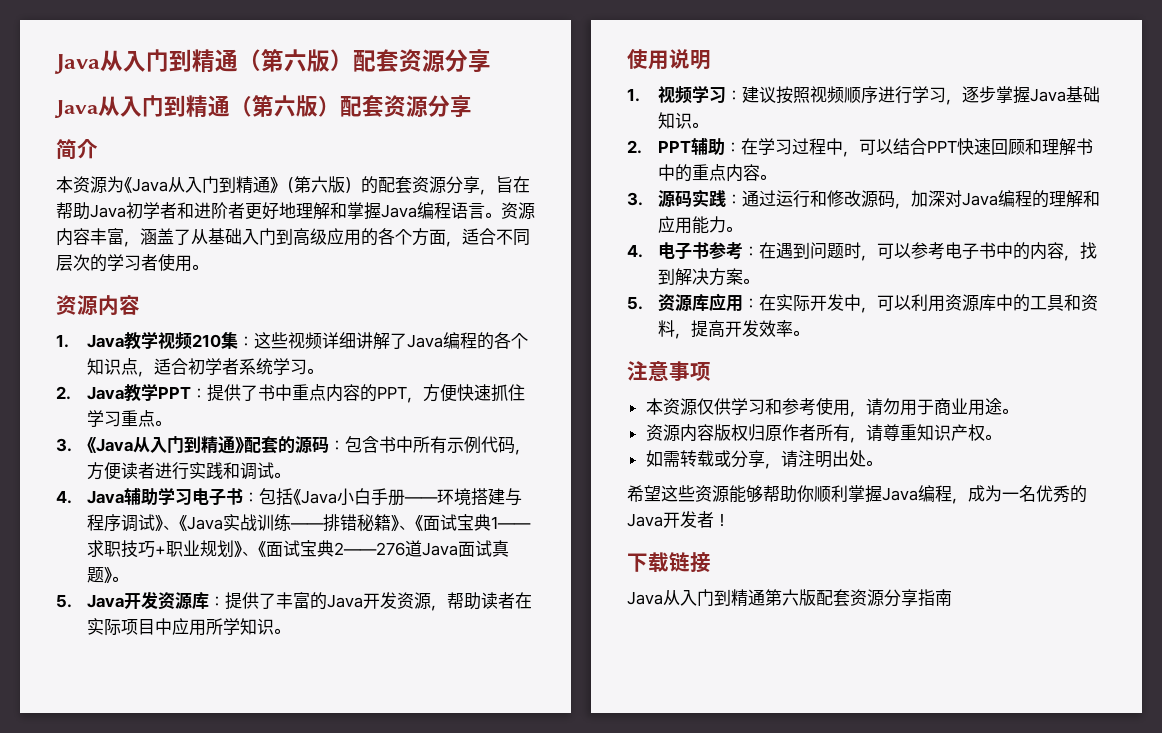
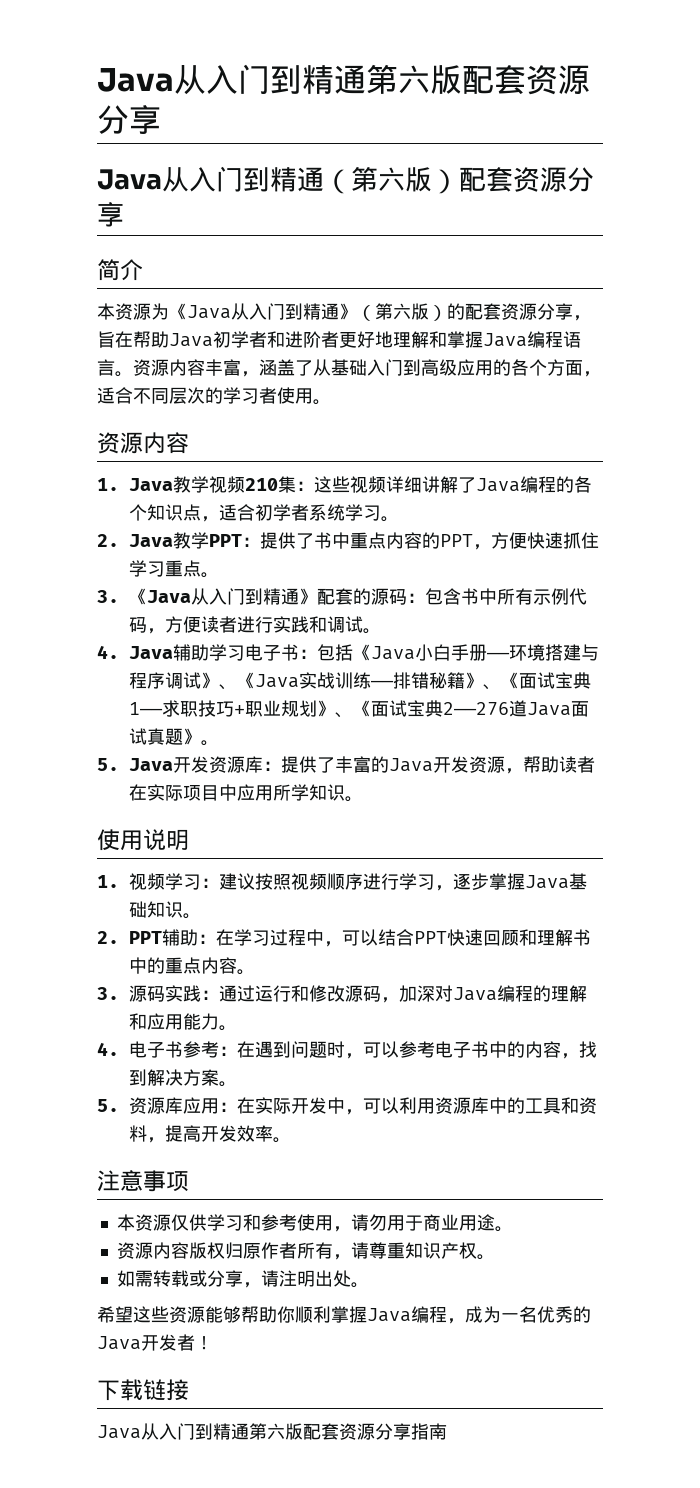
[54,49,353,74] Java从入门到精通（第六版） -> [97,64,462,95] Java从入门到精通第六版

